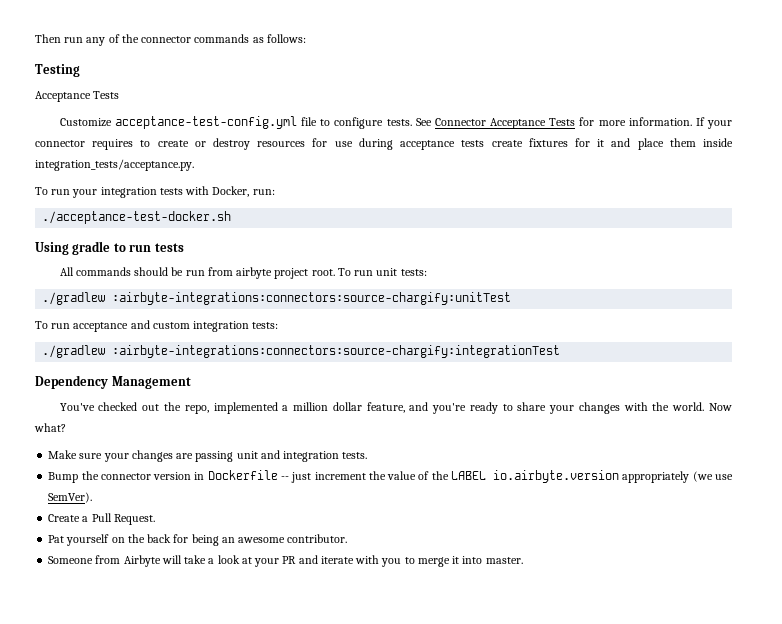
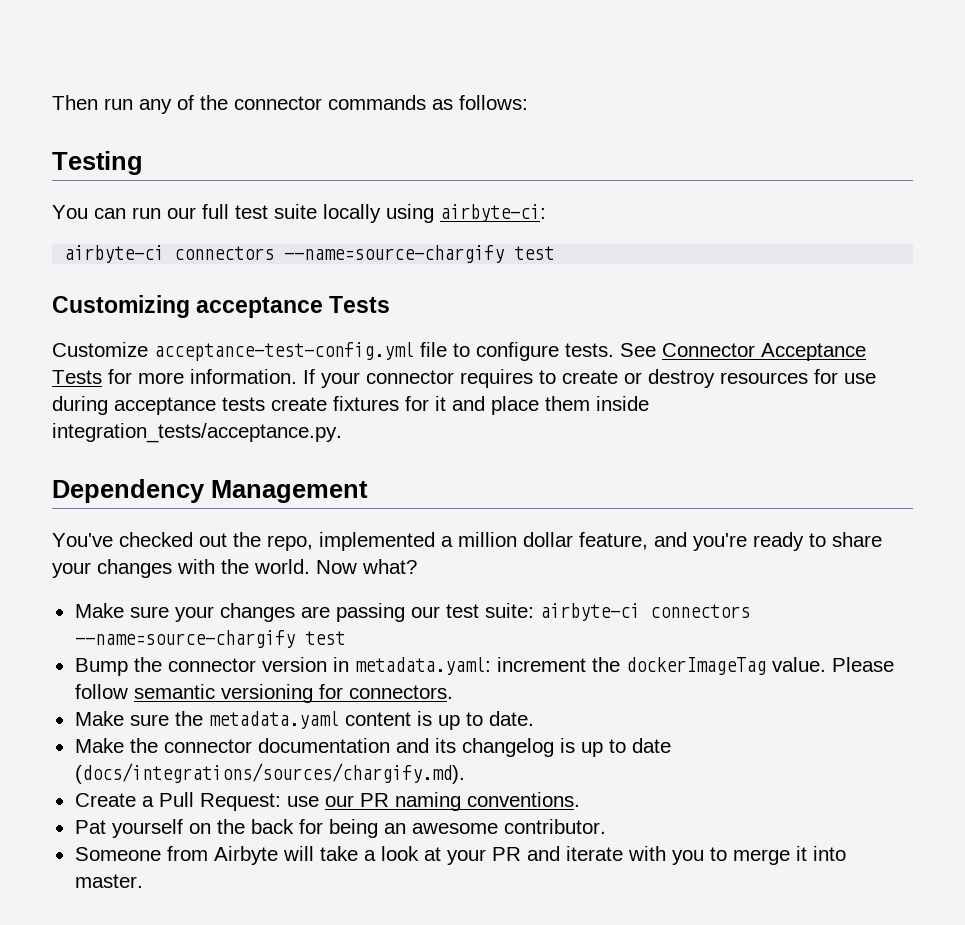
[35,91,91,102] Acceptance -> [52,204,546,223] [64,245,555,263] [52,295,324,318] You can run our full test suite locally using airbyte-ci: // airbyte-ci connectors --name=source-chargify test // Customizing acceptance
[35,186,275,198] [42,211,232,224] [35,241,184,255] [59,267,427,279] [42,292,512,305] [35,320,279,332] [42,345,561,358] // To run your integration tests with Docker, run: // ./acceptance-test-docker.sh // Using gradle to run tests // All commands should be run from airbyte project root. To run unit tests: // ./gradlew :airbyte-integrations:connectors:source-chargify:unitTest // To run acceptance and custom integration tests: // ./gradlew :airbyte-integrations:connectors:source-chargify:integrationTest -> (342, 433) none
[236,450,368,462] unit and integration tests. -> [410,603,750,621] [74,630,345,648] our test suite: airbyte-ci connectors --name=source-chargify test
[207,470,734,483] [48,492,93,503] [48,513,155,525] Dockerfile -- just increment the value of the LABEL io.airbyte.version appropriately (we use SemVer). // Create a Pull Request. -> [354,657,894,675] [74,684,453,703] [74,711,534,730] [74,738,671,757] [74,763,465,784] [74,792,580,811] metadata.yaml: increment the dockerImageTag value. Please follow semantic versioning for connectors. // Make sure the metadata.yaml content is up to date. // Make the connector documentation and its changelog is up to date (docs/integrations/sources/chargify.md). // Create a Pull Request: use our PR naming conventions.

